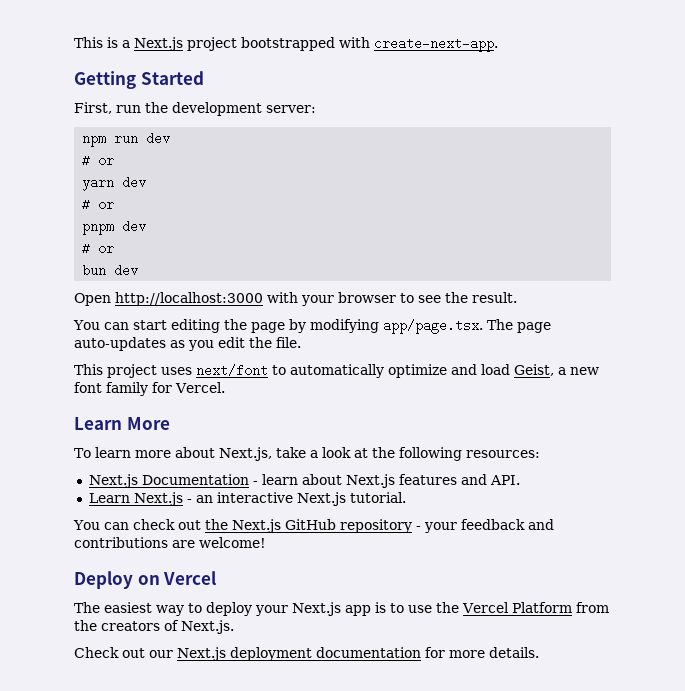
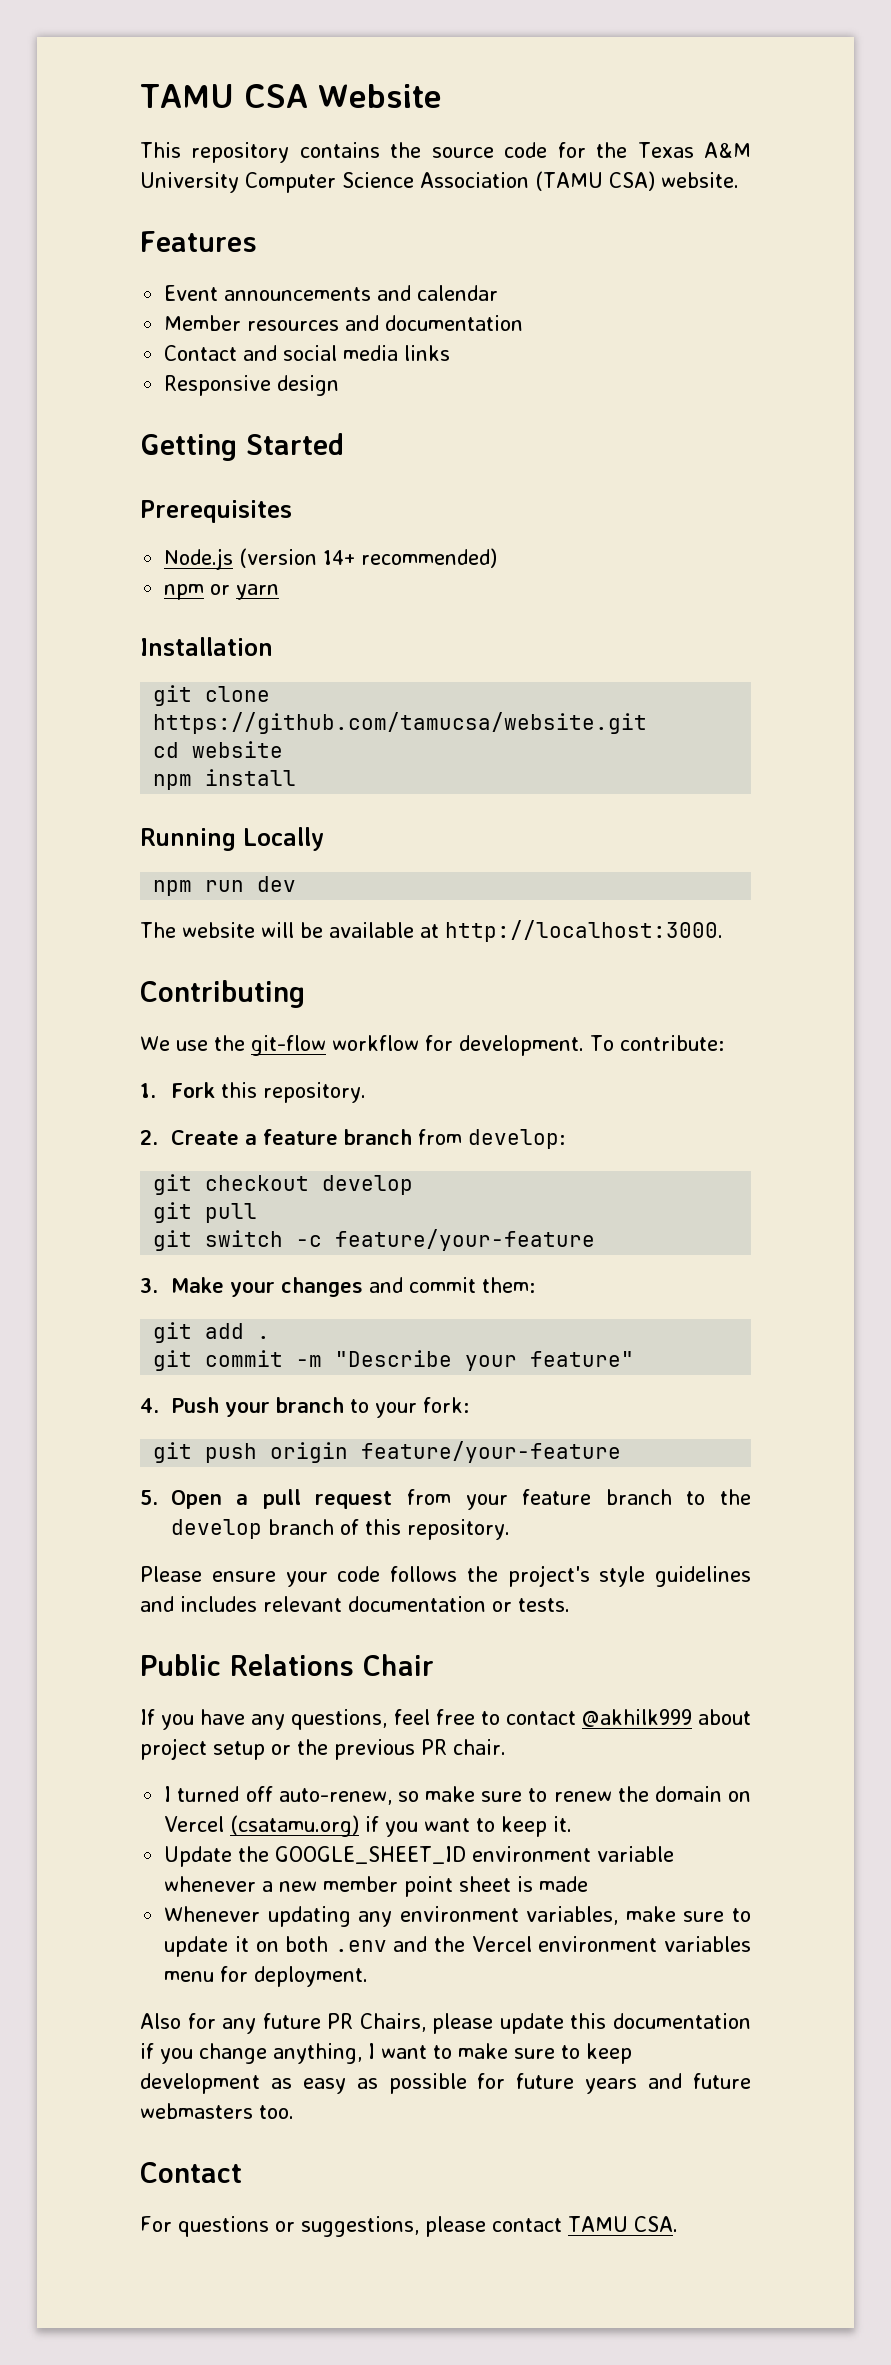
[74,37,498,52] [74,71,204,89] [74,102,316,116] [82,132,171,147] [82,154,115,167] [82,176,147,191] [82,198,115,211] [82,220,147,235] [82,242,115,255] [82,264,139,277] [74,292,517,306] [73,319,551,334] [74,337,301,351] [74,364,599,378] [74,382,225,396] [74,417,170,430] [74,447,540,461] [88,474,520,488] [88,492,406,506] [73,519,554,533] [74,537,266,548] [74,571,217,589] [74,602,609,616] [74,620,234,634] [74,647,539,661] This is a Next.js project bootstrapped with create-next-app. // Getting Started // First, run the development server: // npm run dev // # or // yarn dev // # or // pnpm dev // # or // bun dev // Open http://localhost:3000 with your browser to see the result. // You can start editing the page by modifying app/page.tsx. The page auto-updates as you edit the file. // This project uses next/font to automatically optimize and load Geist, a new font family for Vercel. // Learn More // To learn more about Next.js, take a look at the following resources: // Next.js Documentation - learn about Next.js features and API. // Learn Next.js - an interactive Next.js tutorial. // You can check out the Next.js GitHub repository - your feedback and contributions are welcome! // Deploy on Vercel // The easiest way to deploy your Next.js app is to use the Vercel Platform from the creators of Next.js. // Check out our Next.js deployment documentation for more details. -> [140,84,442,108] [140,142,751,163] [140,171,739,193] [140,231,257,252] [164,285,499,301] [164,315,524,331] [164,345,451,361] [164,375,340,396] [140,433,344,461] [140,500,292,523] [164,548,498,570] [164,584,280,600] [140,637,273,656] [153,685,271,706] [153,712,648,734] [153,741,284,758] [153,769,297,790] [140,827,324,851] [153,876,297,896] [140,920,723,942] [140,980,305,1008] [140,1035,724,1056] [140,1082,366,1103] [140,1129,565,1149] [153,1174,414,1195] [153,1202,258,1223] [153,1229,596,1251] [140,1277,535,1297] [153,1322,271,1343] [153,1350,635,1371] [140,1397,469,1418] [153,1441,622,1463] [140,1489,752,1510] [170,1519,510,1540] [140,1565,751,1587] [140,1596,570,1612] [140,1654,434,1676] [140,1709,752,1730] [140,1738,506,1760] [164,1786,751,1805] [164,1815,573,1837] [164,1846,675,1867] [164,1876,589,1897] [164,1906,751,1927] [164,1936,751,1957] [164,1966,369,1987] [140,2013,751,2034] [140,2043,632,2064] [140,2073,752,2094] [140,2103,294,2119] [140,2162,242,2183] [140,2216,678,2237] TAMU CSA Website // This repository contains the source code for the Texas A&M University Computer Science Association (TAMU CSA) website. // Features // Event announcements and calendar // Member resources and documentation // Contact and social media links // Responsive design // Getting Started // Prerequisites // Node.js (version 14+ recommended) // npm or yarn // Installation // git clone https://github.com/tamucsa/website.git // cd website // npm install // Running Locally // npm run dev // The website will be available at http://localhost:3000. // Contributing // We use the git-flow workflow for development. To contribute: // 1. Fork this repository. // 2. Create a feature branch from develop: // git checkout develop // git pull // git switch -c feature/your-feature // 3. Make your changes and commit them: // git add . // git commit -m "Describe your feature" // 4. Push your branch to your fork: // git push origin feature/your-feature // 5. Open a pull request from your feature branch to the develop branch of this repository. // Please ensure your code follows the project's style guidelines and includes relevant documentation or tests. // Public Relations Chair // If you have any questions, feel free to contact @akhilk999 about project setup or the previous PR chair. // I turned off auto-renew, so make sure to renew the domain on Vercel (csatamu.org) if you want to keep it. // Update the GOOGLE_SHEET_ID environment variable whenever a new member point sheet is made // Whenever updating any environment variables, make sure to update it on both .env and the Vercel environment variables menu for deployment. // Also for any future PR Chairs, please update this documentation if you change anything, I want to make sure to keep development as easy as possible for future years and future webmasters too. // Contact // For questions or suggestions, please contact TAMU CSA.

